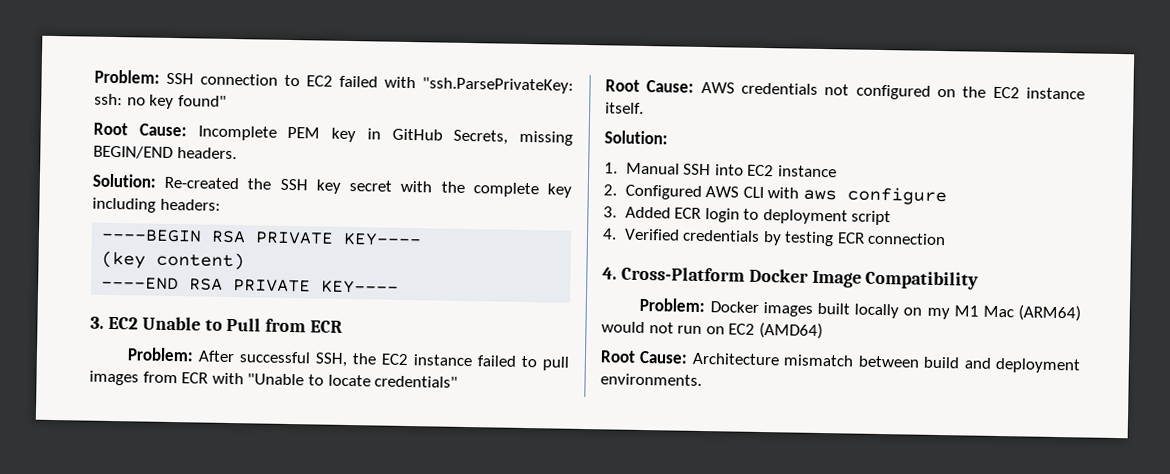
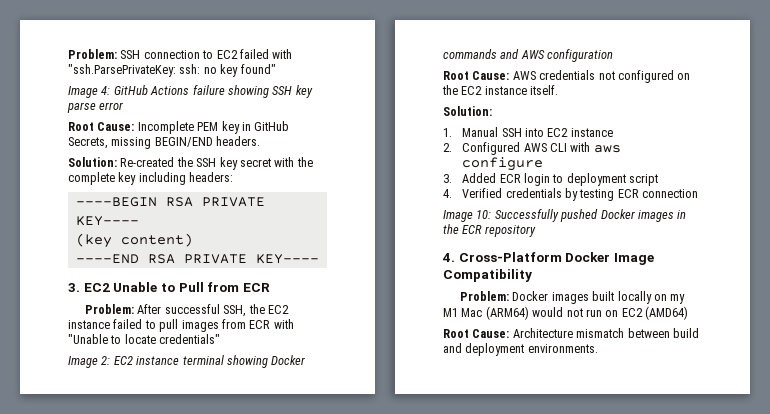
(227, 101) none -> [68,85,313,98] [67,102,124,113] // Image 4: GitHub Actions failure showing SSH key parse error
(459, 381) none -> [68,355,306,368] [443,49,614,62] // Image 2: EC2 instance terminal showing Docker commands and AWS configuration
(947, 239) none -> [443,209,687,222] [443,224,536,237] // Image 10: Successfully pushed Docker images in the ECR repository

